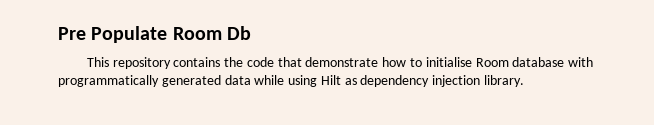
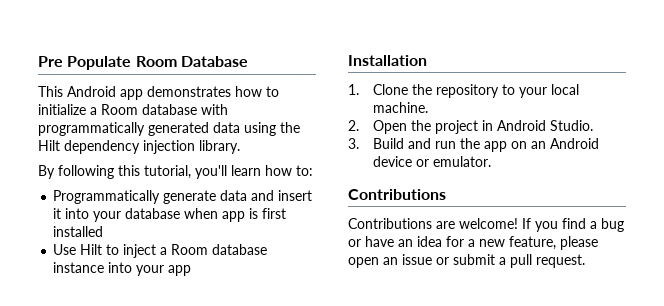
[226,26,251,40] Db -> [180,56,248,67] Database
[112,57,472,69] repository contains the code that demonstrate how to initialise -> [67,86,279,100] [38,104,97,115] Android app demonstrates how to initialize a
[254,75,357,87] while using Hilt as -> [244,122,300,136] [38,140,60,151] using the Hilt
(525, 81) none -> [38,165,313,179] [53,190,313,204] [53,208,287,222] [53,226,104,237] [53,244,268,258] [53,262,192,276] [348,55,427,66] [348,84,579,98] [372,102,428,113] [348,120,593,134] [348,138,599,152] [372,156,491,167] [348,189,446,200] [348,218,624,232] [348,236,598,250] [348,254,585,268] // By following this tutorial, you'll learn how to: // Programmatically generate data and insert it into your database when app is first installed // Use Hilt to inject a Room database instance into your app // Installation // 1. Clone the repository to your local machine. // 2. Open the project in Android Studio. // 3. Build and run the app on an Android device or emulator. // Contributions // Contributions are welcome! If you find a bug or have an idea for a new feature, please open an issue or submit a pull request.

